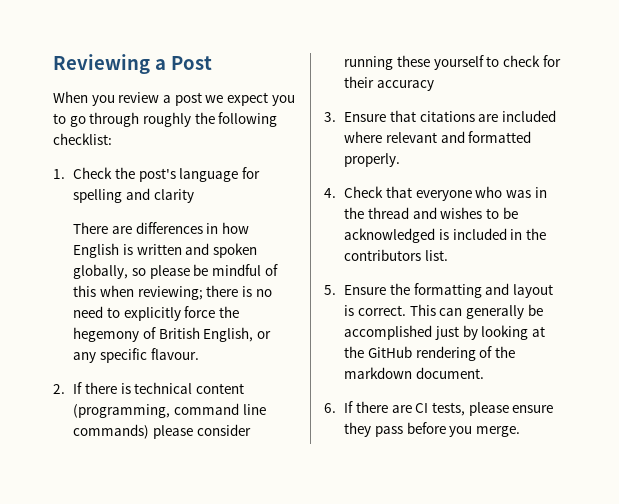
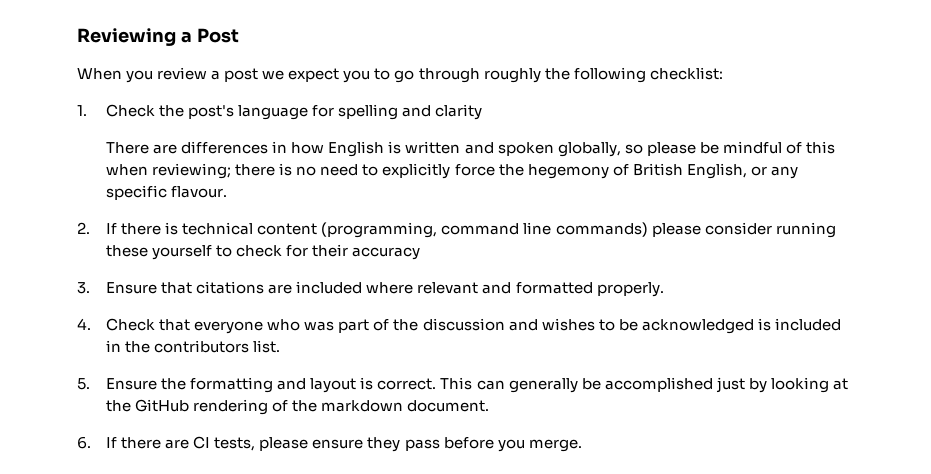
[534,187,547,198] [344,207,410,219] in the thread -> [338,318,505,333] part of the discussion

